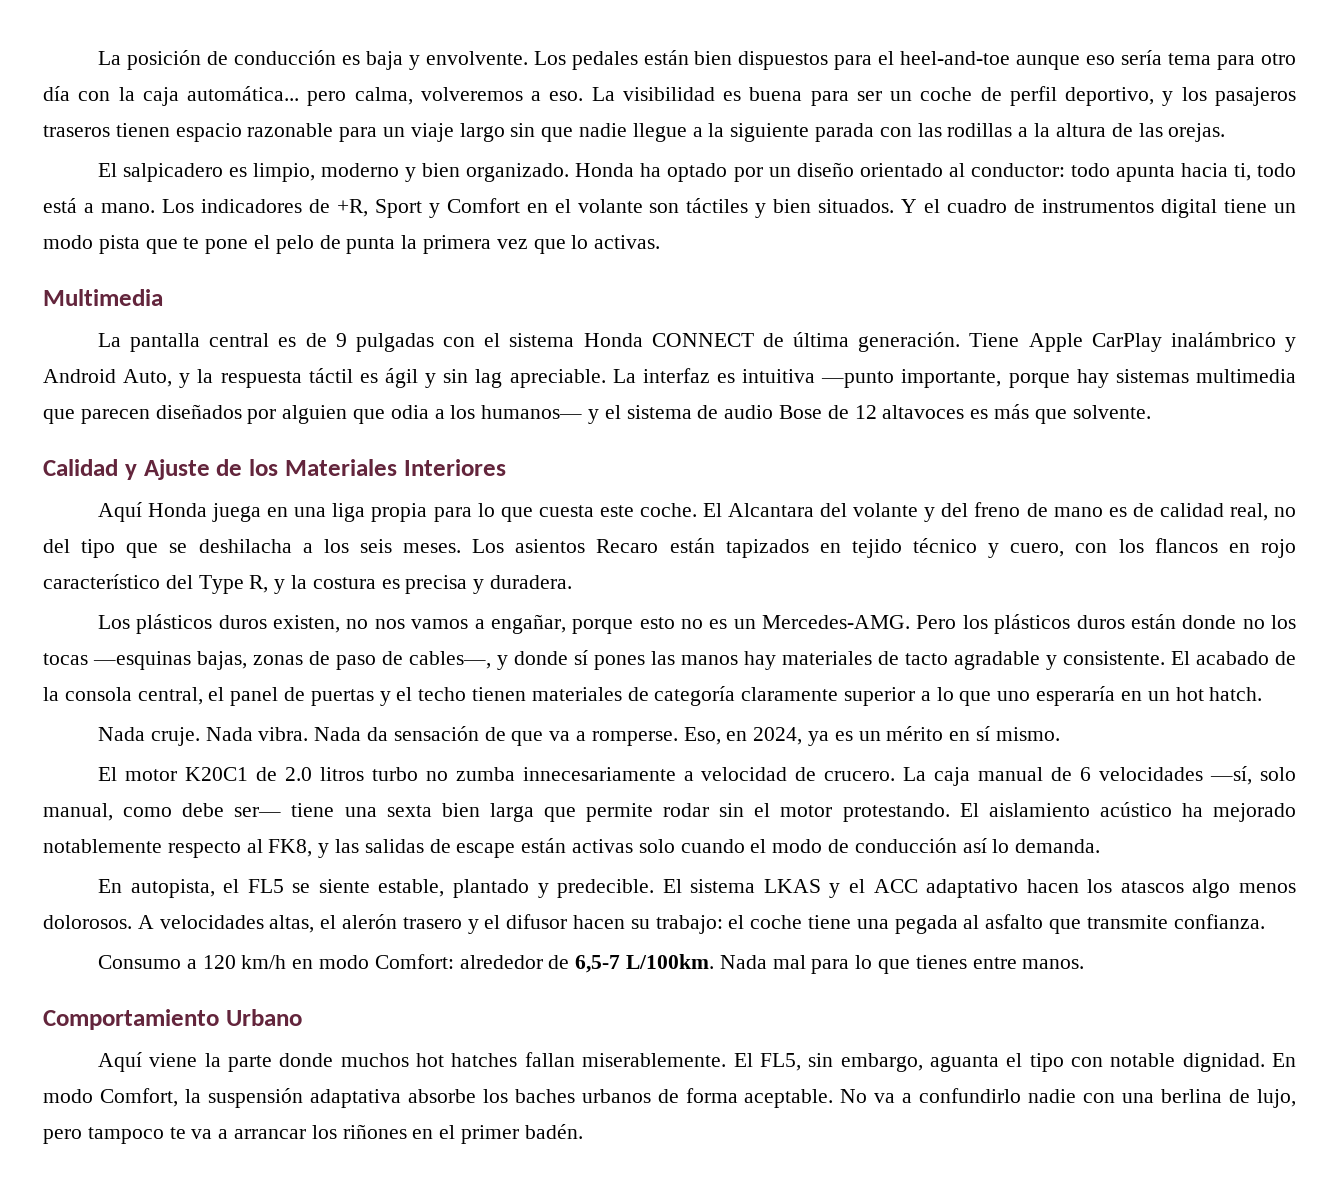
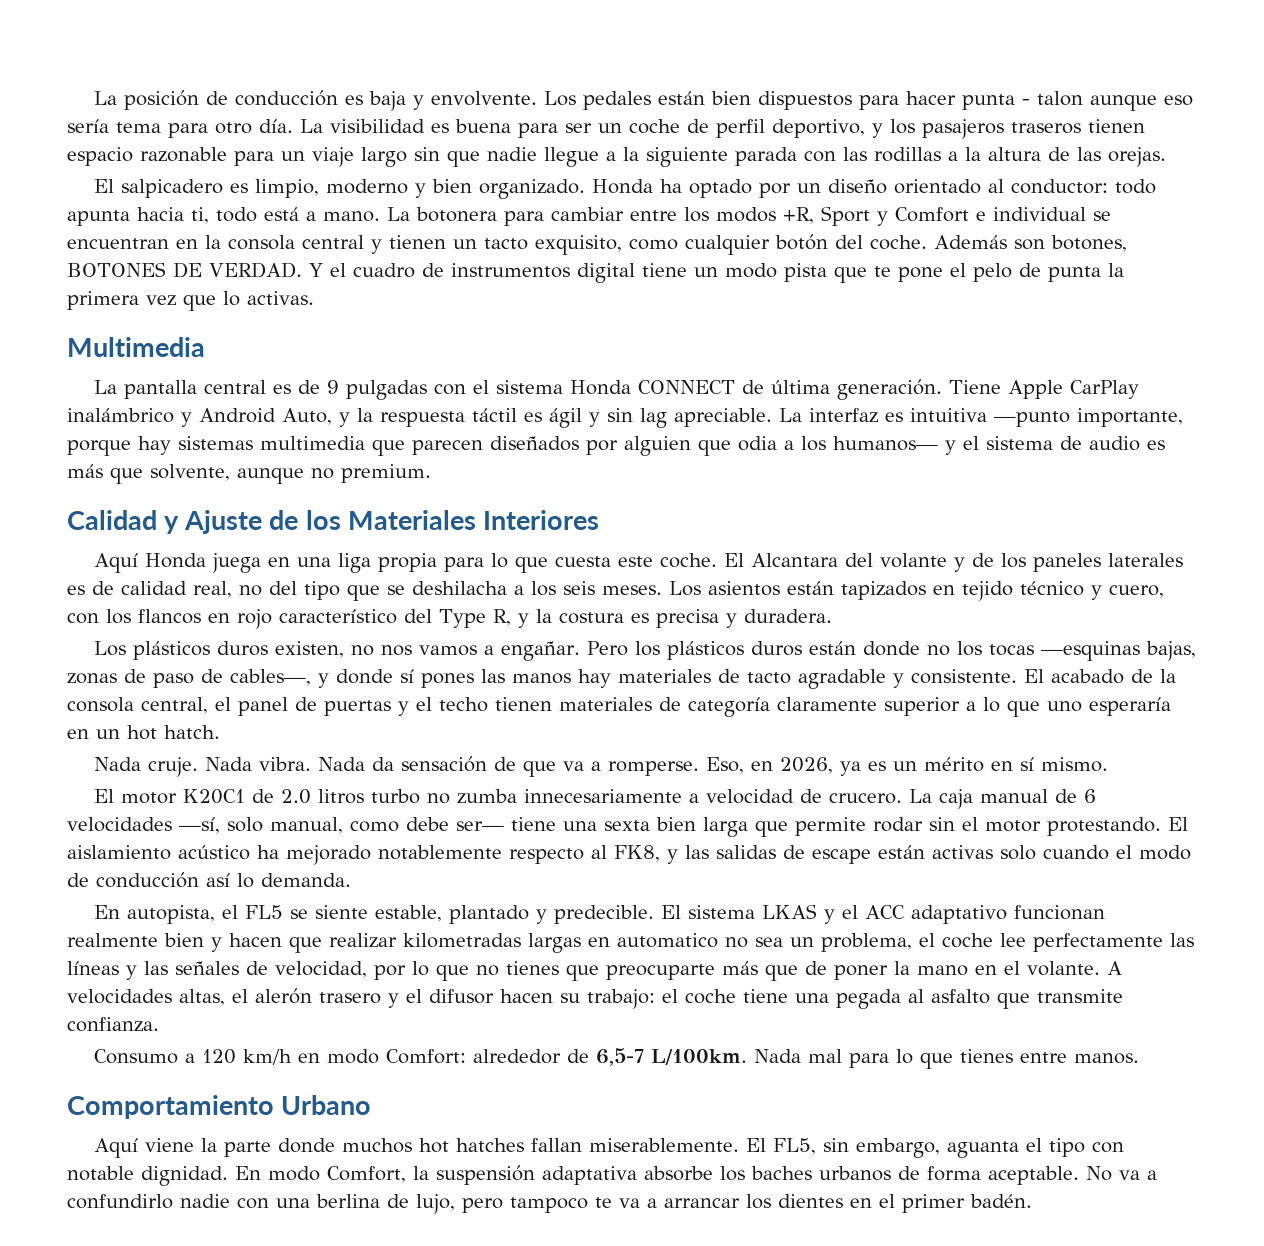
[878,51,1011,65] el heel-and-toe -> [906,91,1084,110] hacer punta - talon
[43,86,584,106] día con la caja automática... pero calma, volveremos a eso. -> [259,119,293,133] día.
[161,198,895,218] Los indicadores de +R, Sport y Comfort en el volante son táctiles y bien situados. -> [387,206,1111,226] [67,234,1127,255] [67,262,302,278] La botonera para cambiar entre los modos +R, Sport y Comfort e individual se encuentran en la consola central y tienen un tacto exquisito, como cualquier botón del coche. Además son botones, BOTONES DE VERDAD.
[779,404,1151,424] Bose de 12 altavoces es más que solvente. -> [1147,440,1165,450] [67,464,431,484] es más que solvente, aunque no premium.
[941,502,1103,517] del freno de mano -> [972,553,1184,572] de los paneles laterales
[596,539,659,553] Recaro -> (780, 588) none
[490,614,911,634] engañar, porque esto no es un Mercedes-AMG. -> [501,641,581,661] engañar.
[753,727,803,745] 2024, -> [780,757,834,774] 2026,
[1026,879,1297,898] [43,915,132,929] hacen los atascos algo menos dolorosos. -> [1014,905,1106,920] [67,933,1194,953] [67,961,1100,981] funcionan realmente bien y hacen que realizar kilometradas largas en automatico no sea un problema, el coche lee perfectamente las líneas y las señales de velocidad, por lo que no tienes que preocuparte más que de poner la mano en el volante.
[342,1124,407,1139] riñones -> [778,1194,843,1208] dientes

